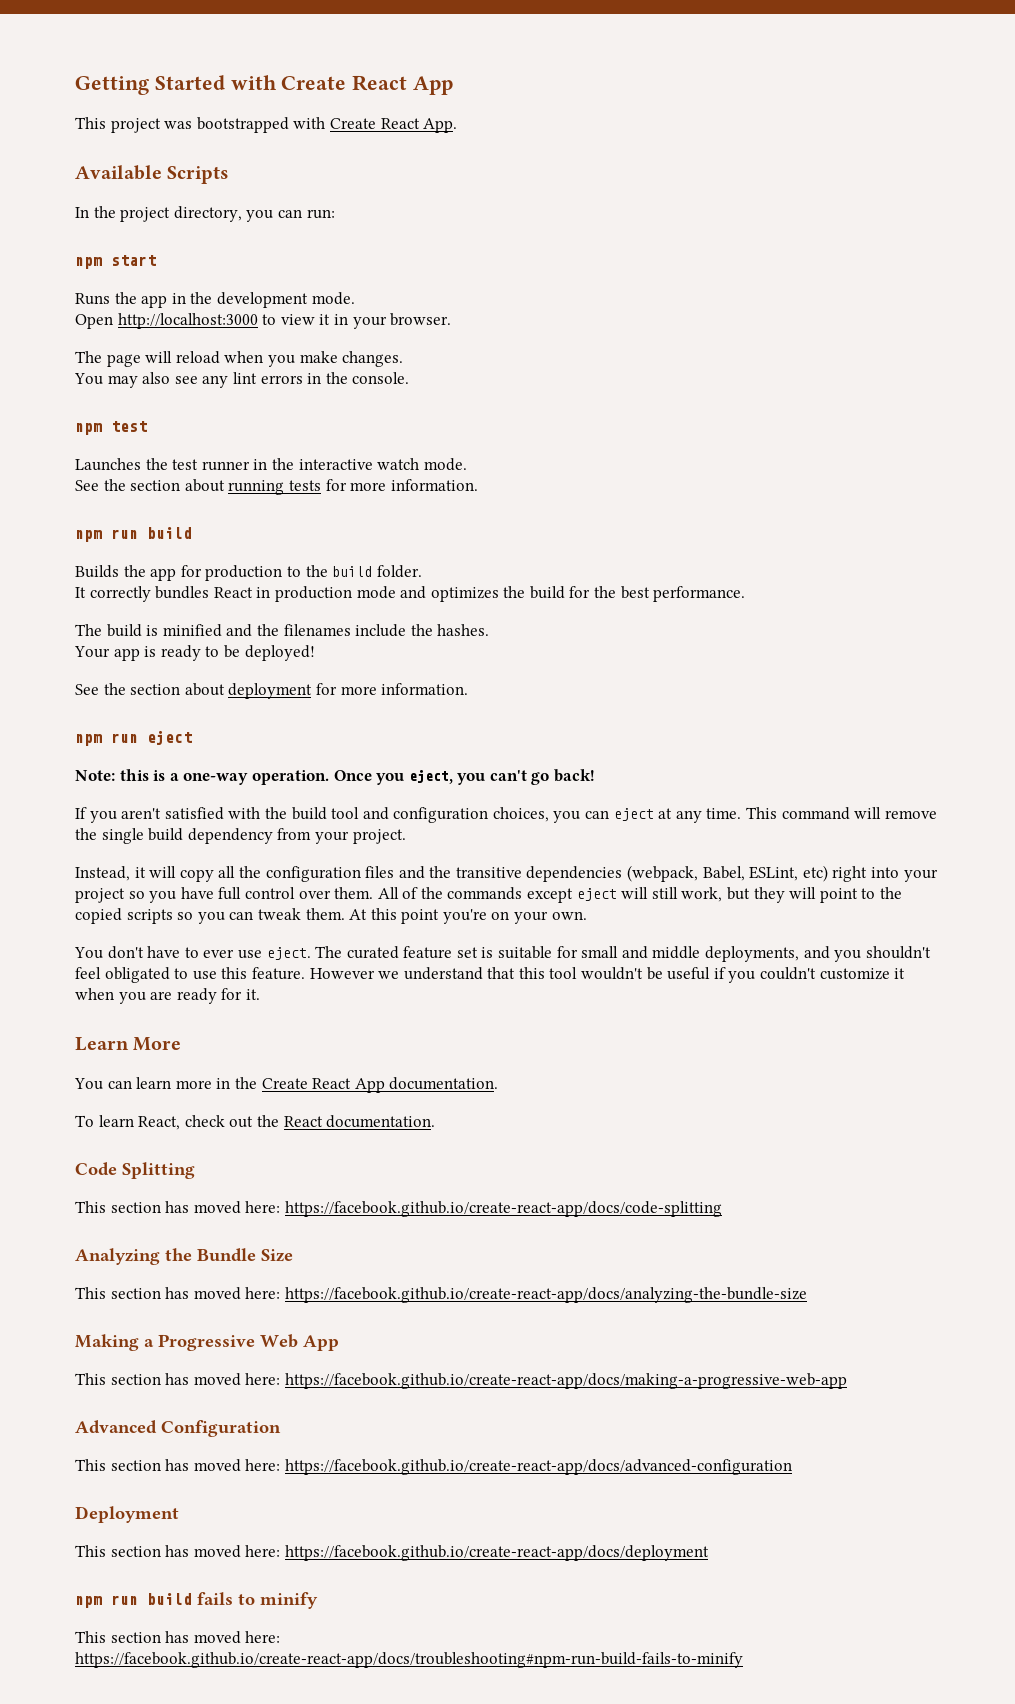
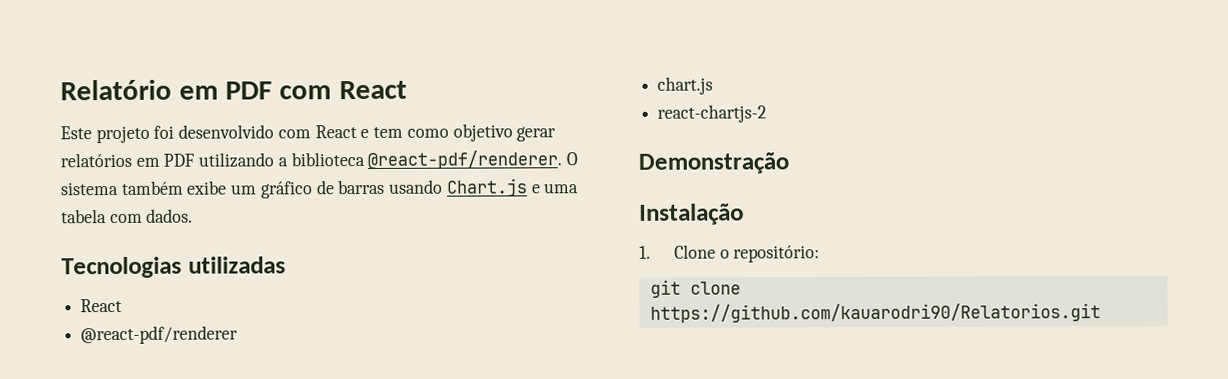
[75,75,454,95] [75,117,458,133] [75,165,230,184] [75,206,335,222] [75,255,156,269] [75,292,355,308] [75,313,452,329] [75,351,404,367] [74,372,410,388] [75,421,147,435] [75,458,467,471] [75,479,478,495] [75,527,192,542] [75,565,422,581] [75,586,746,602] [75,624,490,637] [74,645,315,661] [75,683,469,699] [75,730,192,746] [75,769,596,785] [75,807,937,823] [75,828,406,844] [75,865,938,882] [75,887,902,903] [75,908,587,924] [74,946,931,962] [75,967,906,983] [75,988,260,1004] [75,1037,182,1051] [74,1077,499,1093] [75,1115,436,1130] [75,1162,195,1179] [75,1201,722,1217] [75,1248,293,1265] [75,1287,807,1303] [75,1334,339,1351] [75,1373,847,1389] [75,1420,281,1437] [75,1459,792,1475] [75,1506,179,1523] [75,1545,709,1561] [75,1592,318,1609] [75,1631,281,1644] [75,1652,743,1668] Getting Started with Create React App // This project was bootstrapped with Create React App. // Available Scripts // In the project directory, you can run: // npm start // Runs the app in the development mode. // Open http://localhost:3000 to view it in your browser. // The page will reload when you make changes. // You may also see any lint errors in the console. // npm test // Launches the test runner in the interactive watch mode. // See the section about running tests for more information. // npm run build // Builds the app for production to the build folder. // It correctly bundles React in production mode and optimizes the build for the best performance. // The build is minified and the filenames include the hashes. // Your app is ready to be deployed! // See the section about deployment for more information. // npm run eject // Note: this is a one-way operation. Once you eject, you can't go back! // If you aren't satisfied with the build tool and configuration choices, you can eject at any time. This command will remove the single build dependency from your project. // Instead, it will copy all the configuration files and the transitive dependencies (webpack, Babel, ESLint, etc) right into your project so you have full control over them. All of the commands except eject will still work, but they will point to the copied scripts so you can tweak them. At this point you're on your own. // You don't have to ever use eject. The curated feature set is suitable for small and middle deployments, and you shouldn't feel obligated to use this feature. However we understand that this tool wouldn't be useful if you couldn't customize it when you are ready for it. // Learn More // You can learn more in the Create React App documentation. // To learn React, check out the React documentation. // Code Splitting // This section has moved here: https://facebook.github.io/create-react-app/docs/code-splitting // Analyzing the Bundle Size // This section has moved here: https://facebook.github.io/create-react-app/docs/analyzing-the-bundle-size // Making a Progressive Web App // This section has moved here: https://facebook.github.io/create-react-app/docs/making-a-progressive-web-app // Advanced Configuration // This section has moved here: https://facebook.github.io/create-react-app/docs/advanced-configuration // Deployment // This section has moved here: https://facebook.github.io/create-react-app/docs/deployment // npm run build fails to minify // This section has moved here: https://facebook.github.io/create-react-app/docs/troubleshooting#npm-run-build-fails-to-minify -> [60,79,407,101] [60,123,557,144] [60,150,579,169] [60,178,580,199] [61,208,194,224] [61,256,286,279] [80,298,123,313] [80,325,239,345] [657,76,714,95] [657,104,768,123] [638,152,789,174] [639,203,744,225] [639,244,821,263] [649,279,741,298] [649,303,1101,323] Relatório em PDF com React // Este projeto foi desenvolvido com React e tem como objetivo gerar relatórios em PDF utilizando a biblioteca @react-pdf/renderer. O sistema também exibe um gráfico de barras usando Chart.js e uma tabela com dados. // Tecnologias utilizadas // React // @react-pdf/renderer // chart.js // react-chartjs-2 // Demonstração // Instalação // 1. Clone o repositório: // git clone https://github.com/kauarodri90/Relatorios.git

